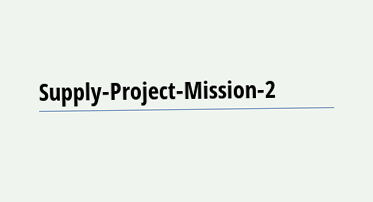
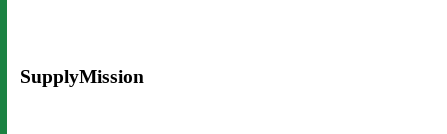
[38,79,277,107] Supply-Project-Mission-2 -> [20,70,144,87] SupplyMission

